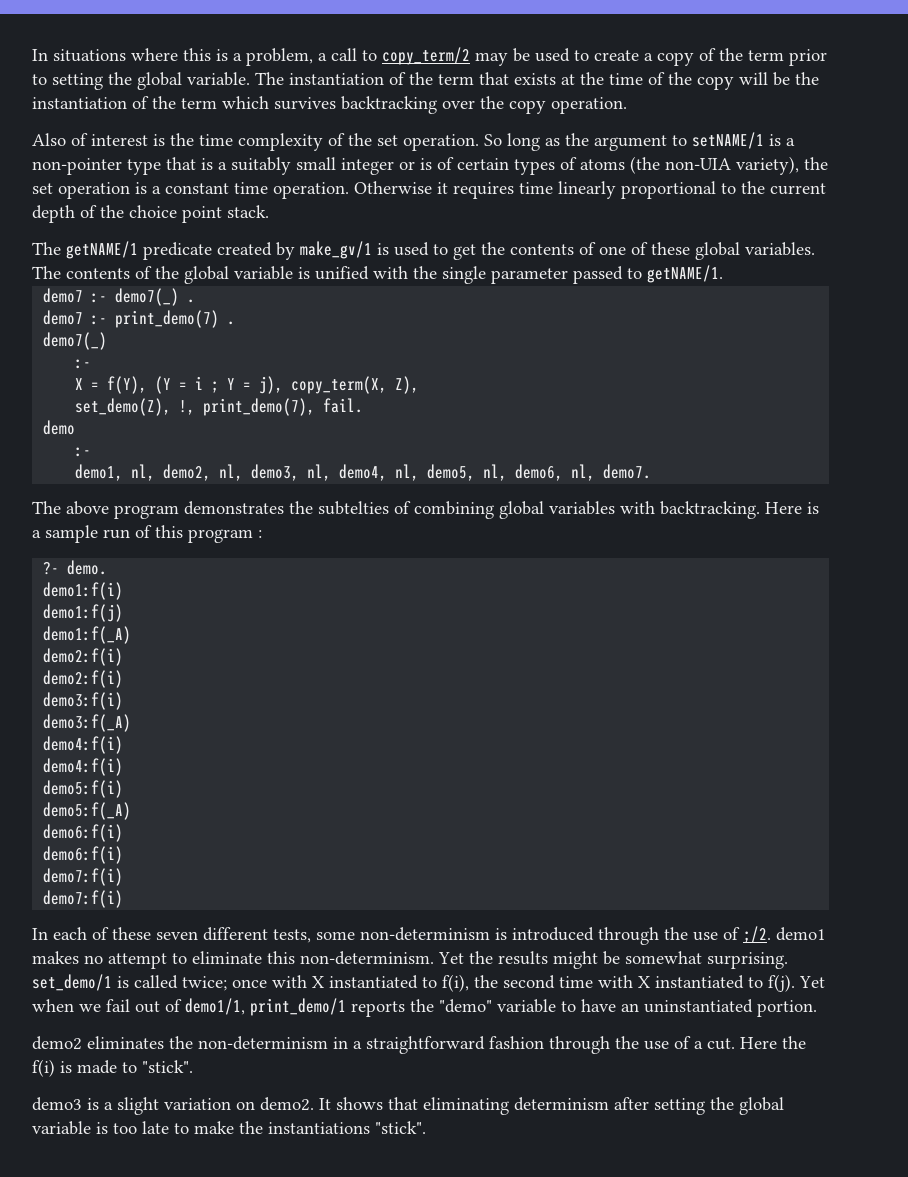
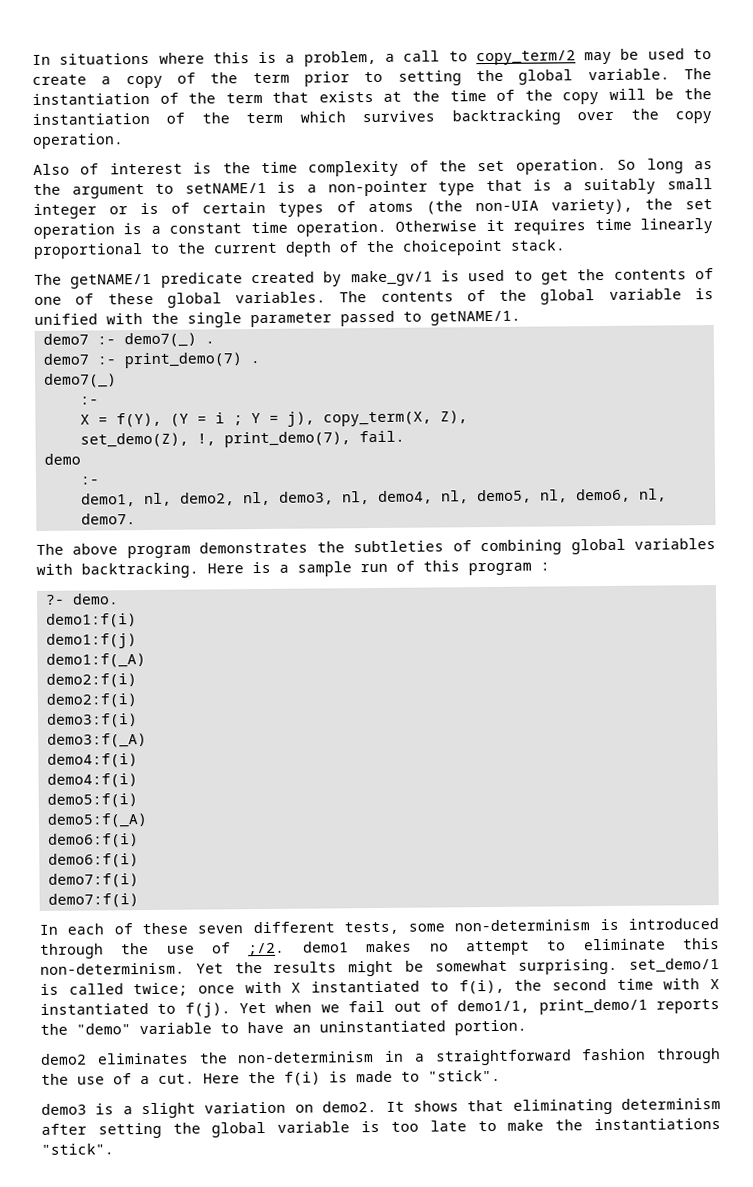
[129,205,222,223] choice point -> [402,239,503,256] choicepoint
[318,501,389,515] subtelties -> [353,540,445,553] subtleties

